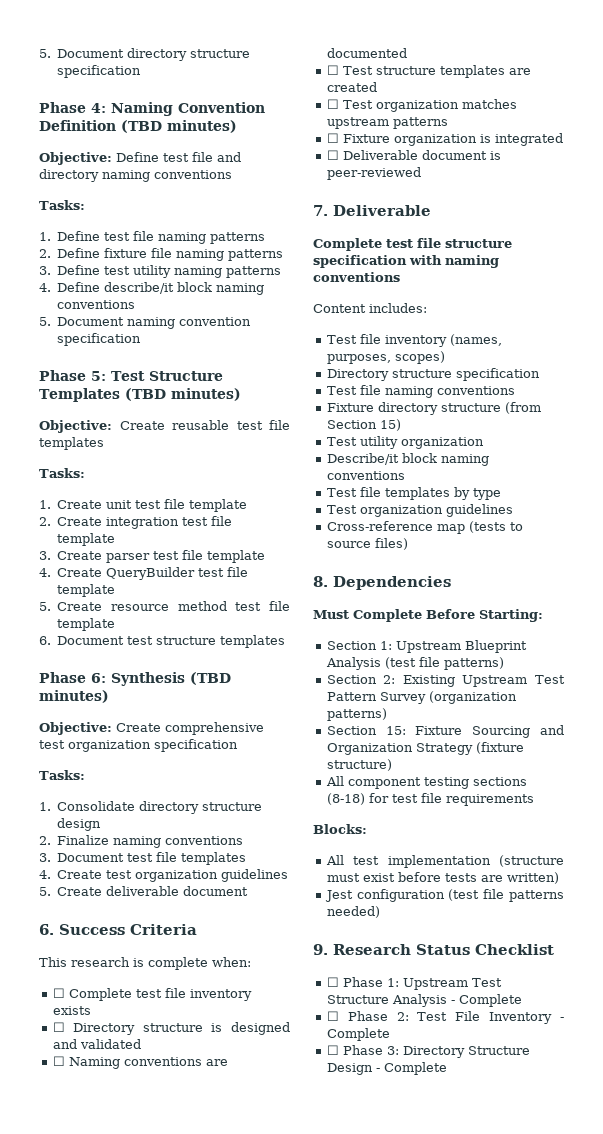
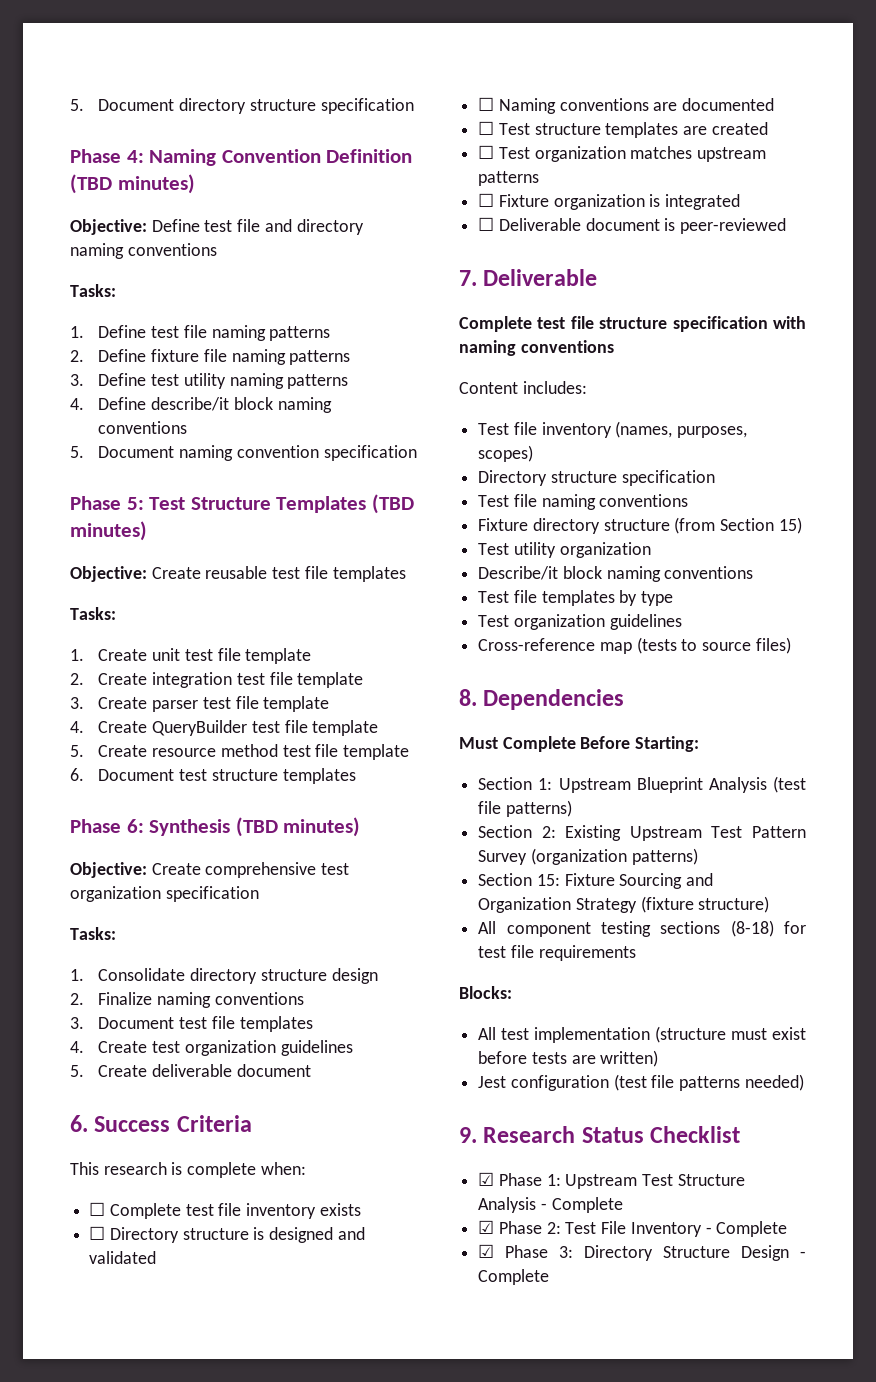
[326,977,339,987] ☐ -> [478,1172,495,1186] ☑
[326,1011,339,1021] ☐ -> [478,1220,495,1234] ☑
[326,1045,339,1055] ☐ -> [478,1244,495,1258] ☑

